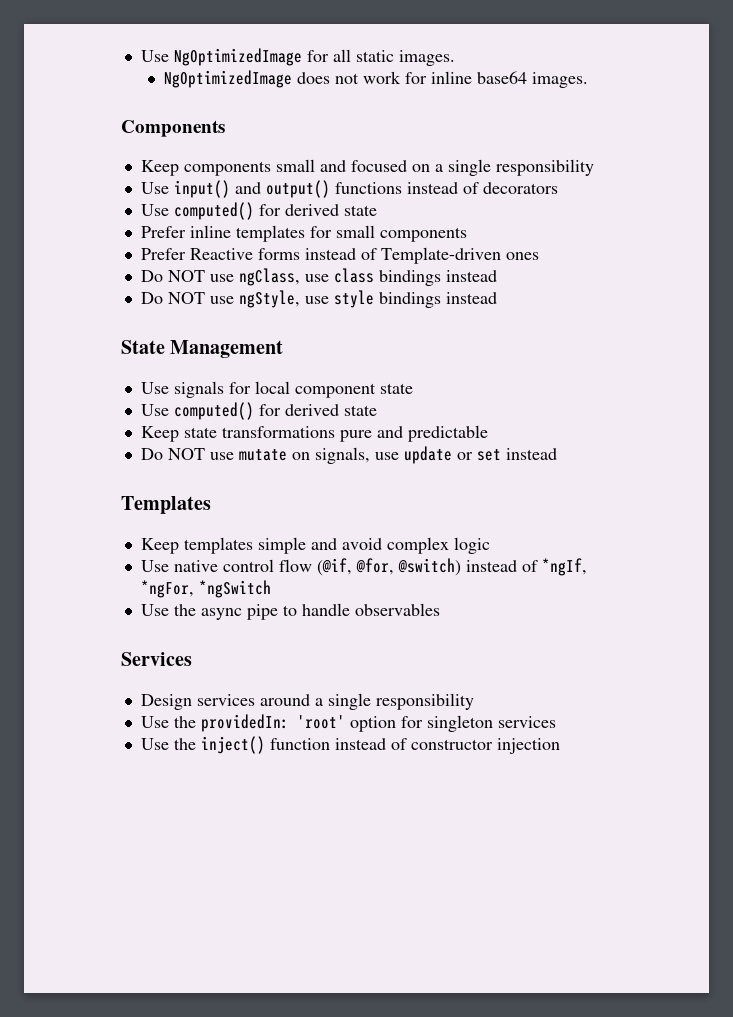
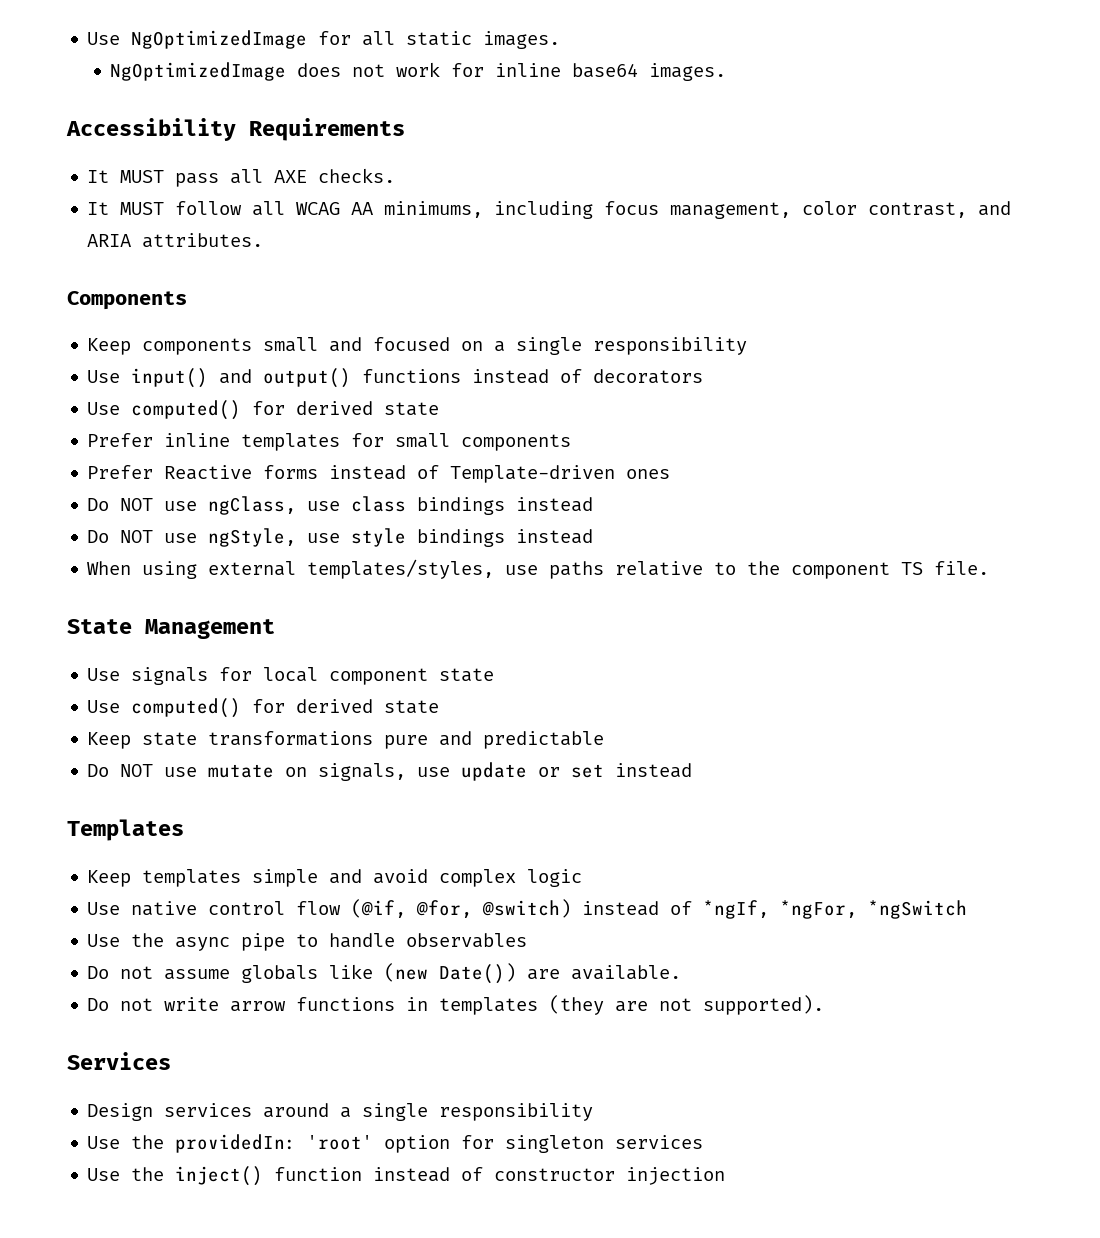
(589, 80) none -> [66,118,405,141] [87,168,396,187] [87,201,1012,219] [87,233,264,248] // Accessibility Requirements // It MUST pass all AXE checks. // It MUST follow all WCAG AA minimums, including focus management, color contrast, and ARIA attributes.
(497, 298) none -> [87,559,990,579] // When using external templates/styles, use paths relative to the component TS file.
(440, 609) none -> [87,963,682,984] [87,995,825,1015] // Do not assume globals like (new Date()) are available. // Do not write arrow functions in templates (they are not supported).

